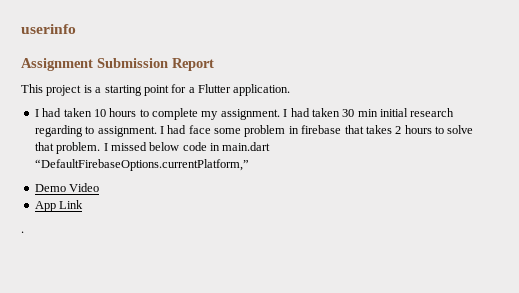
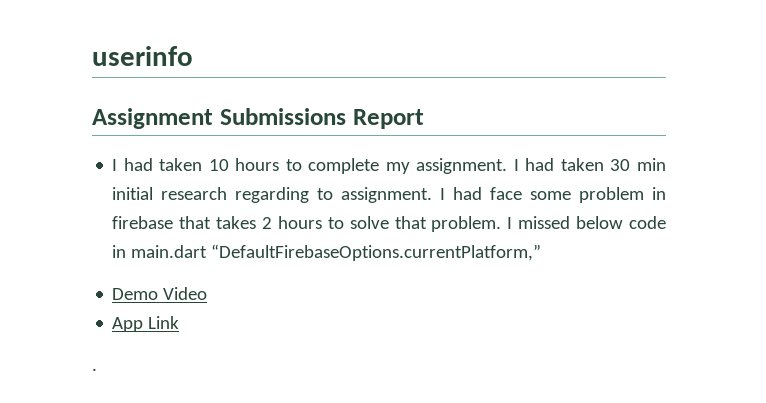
[97,58,168,68] Submission -> [219,108,346,125] Submissions
[21,84,291,96] // This project is a starting point for a Flutter application. -> (424, 119) none

